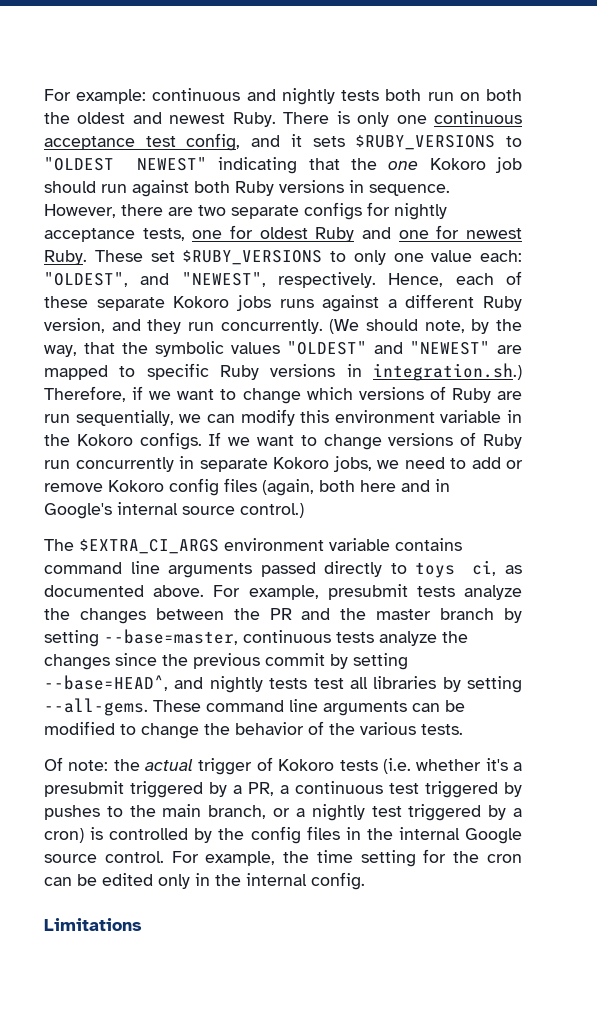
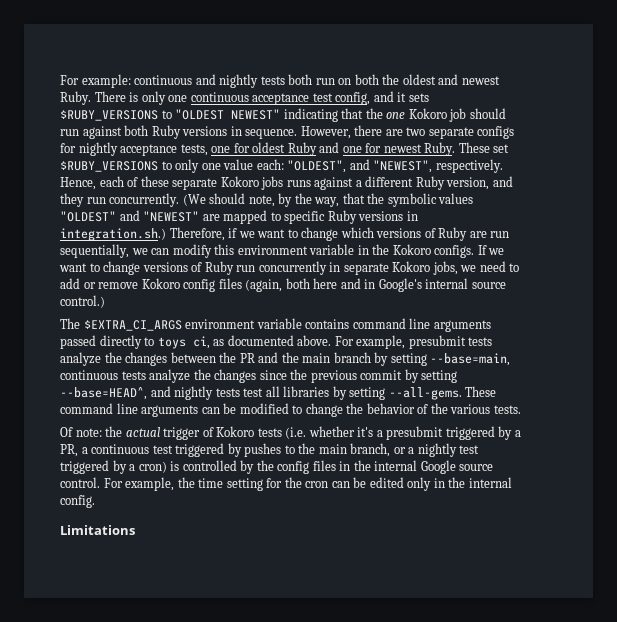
[376,609,432,620] master -> [302,353,331,363] main
[104,629,238,645] --base=master, -> [430,353,511,366] --base=main,

